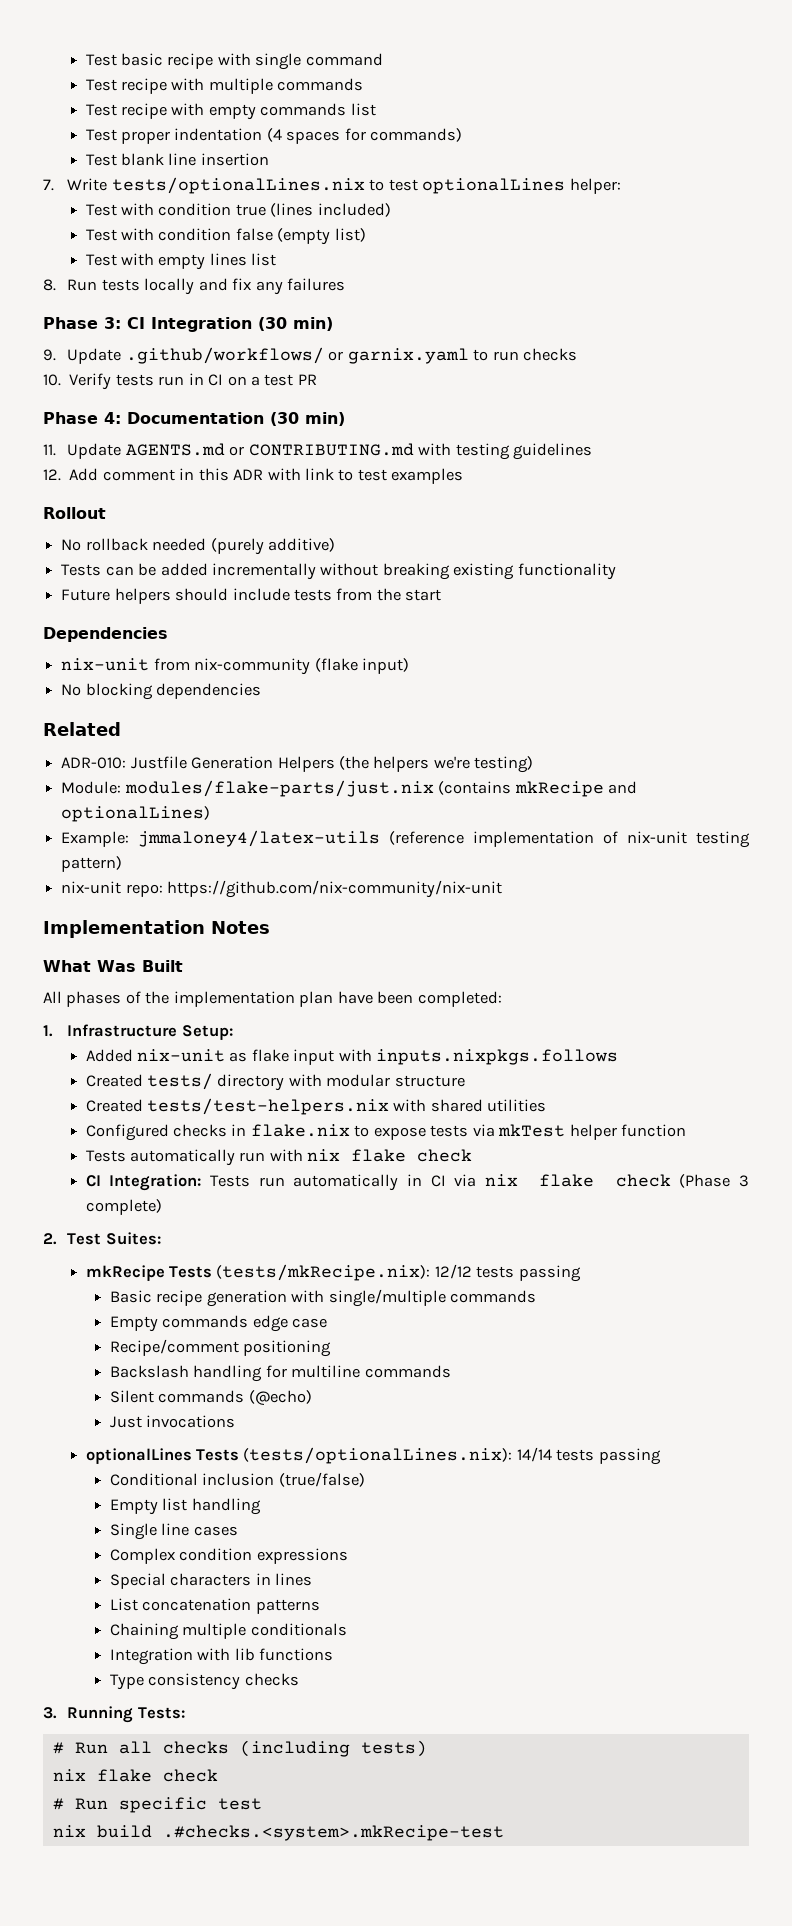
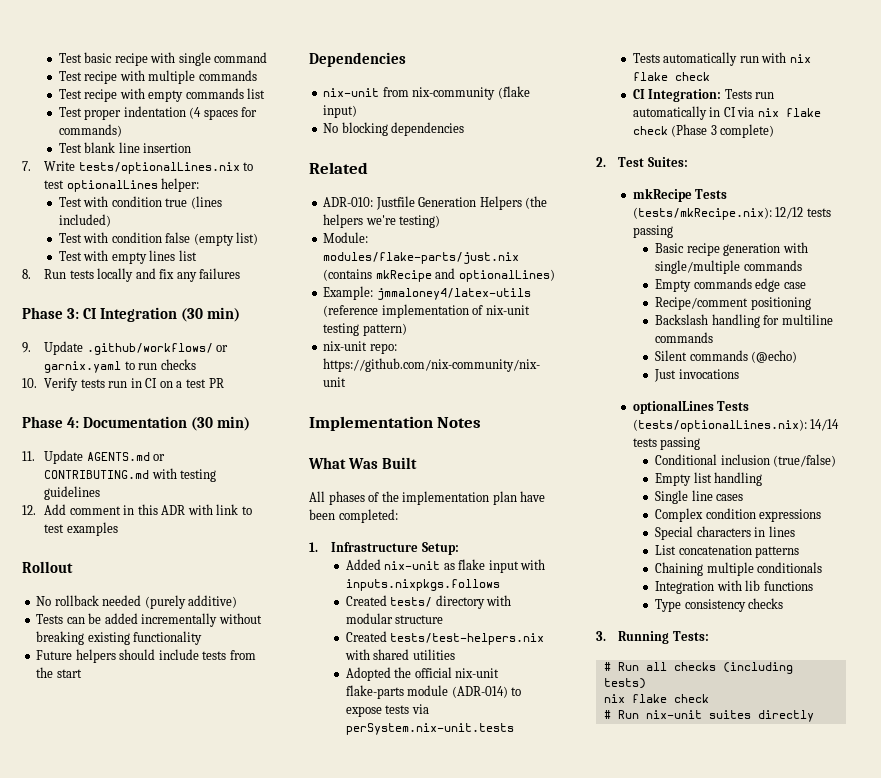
[85,1124,350,1141] Configured checks in flake.nix -> [345,667,500,681] [345,685,508,699] Adopted the official nix-unit flake-parts module (ADR-014)
[498,1124,687,1140] mkTest helper function -> [345,723,514,735] perSystem.nix-unit.tests
[118,1797,262,1813] [52,1825,504,1841] specific test // nix build .#checks.<system>.mkRecipe-test -> [645,710,814,722] nix-unit suites directly

